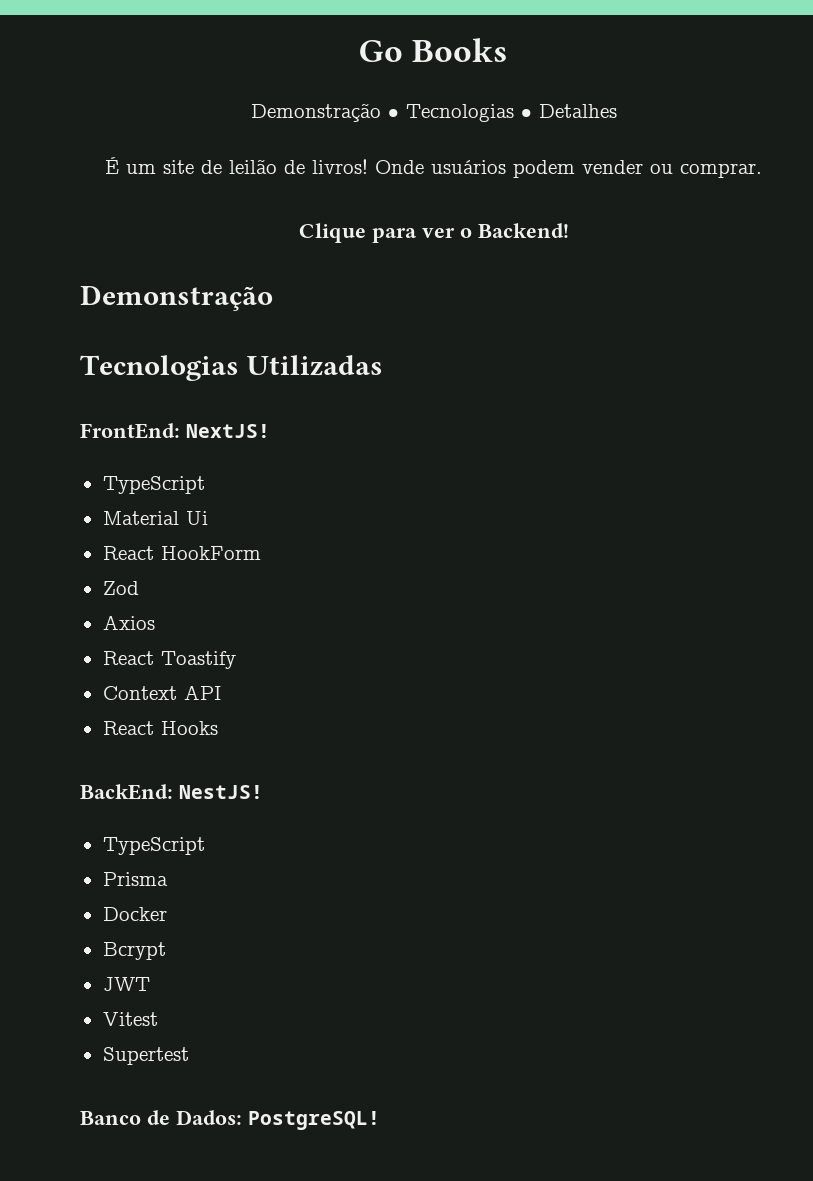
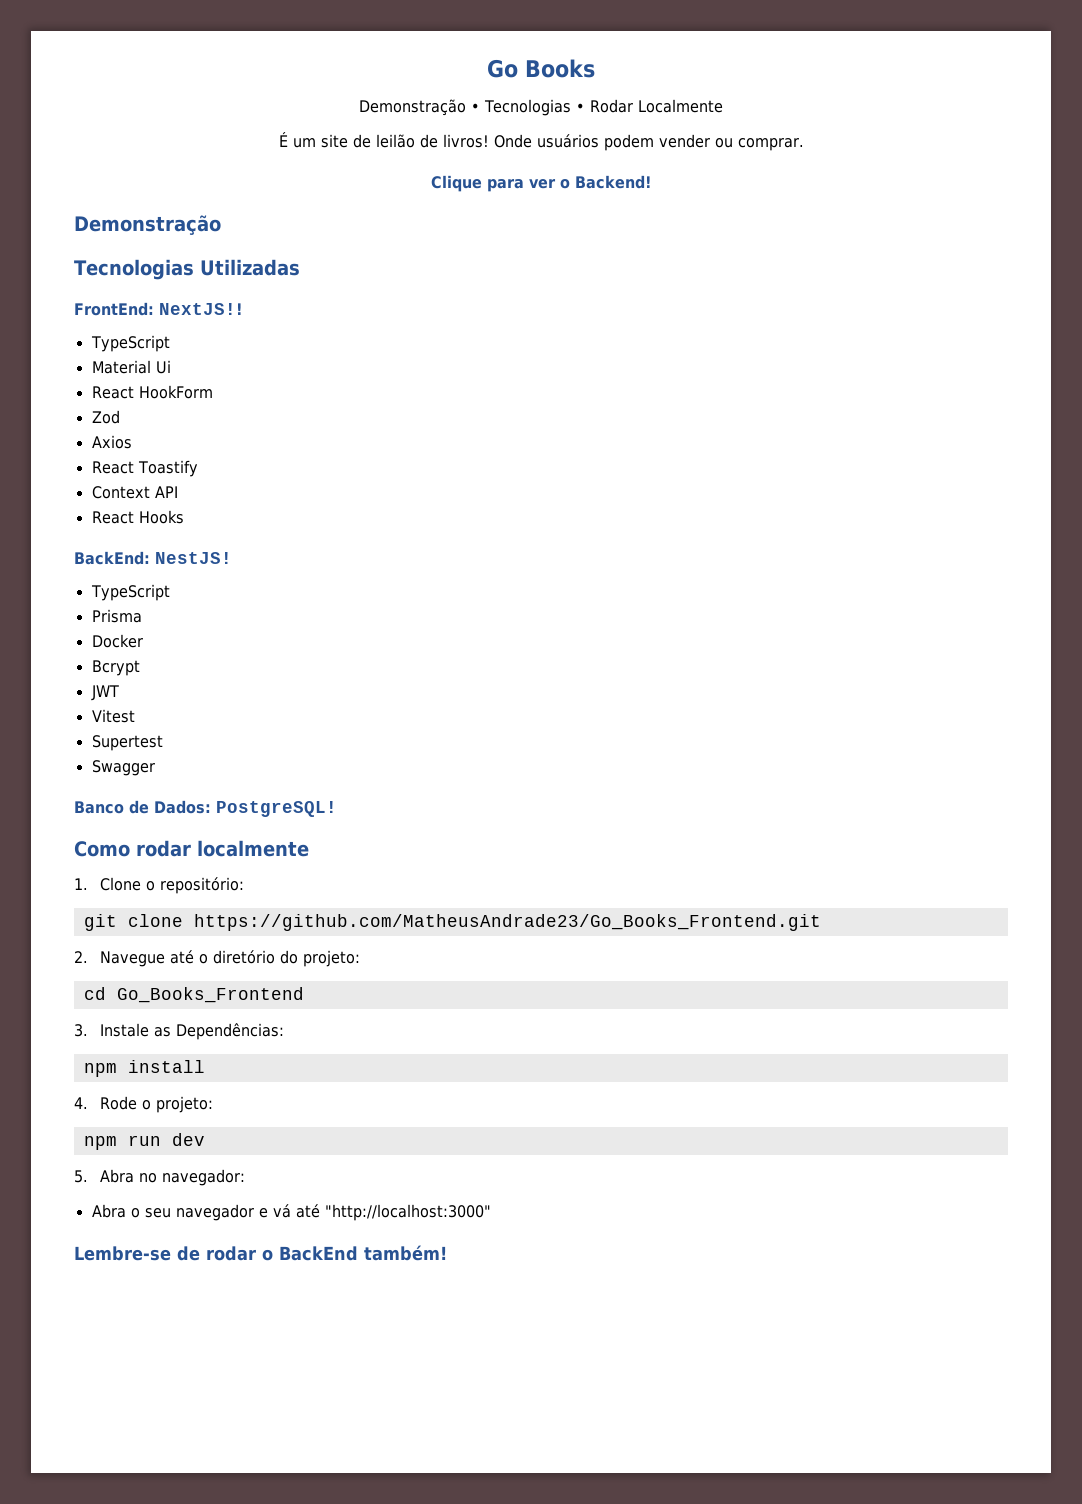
[538,104,617,118] Detalhes -> [590,99,724,113] Rodar Localmente
[186,424,270,438] NextJS! -> [158,303,243,315] NextJS!!
(189, 1056) none -> [91,760,155,776] // Swagger
(380, 1120) none -> [74,840,309,857] [74,877,244,894] [83,914,821,931] [74,950,360,967] [83,987,304,1003] [74,1023,284,1040] [83,1060,205,1077] [74,1096,213,1113] [83,1133,205,1150] [74,1169,245,1186] [91,1204,491,1221] [74,1245,447,1261] // Como rodar localmente // 1. Clone o repositório: // git clone https://github.com/MatheusAndrade23/Go_Books_Frontend.git // 2. Navegue até o diretório do projeto: // cd Go_Books_Frontend // 3. Instale as Dependências: // npm install // 4. Rode o projeto: // npm run dev // 5. Abra no navegador: // Abra o seu navegador e vá até "http://localhost:3000" // Lembre-se de rodar o BackEnd também!

